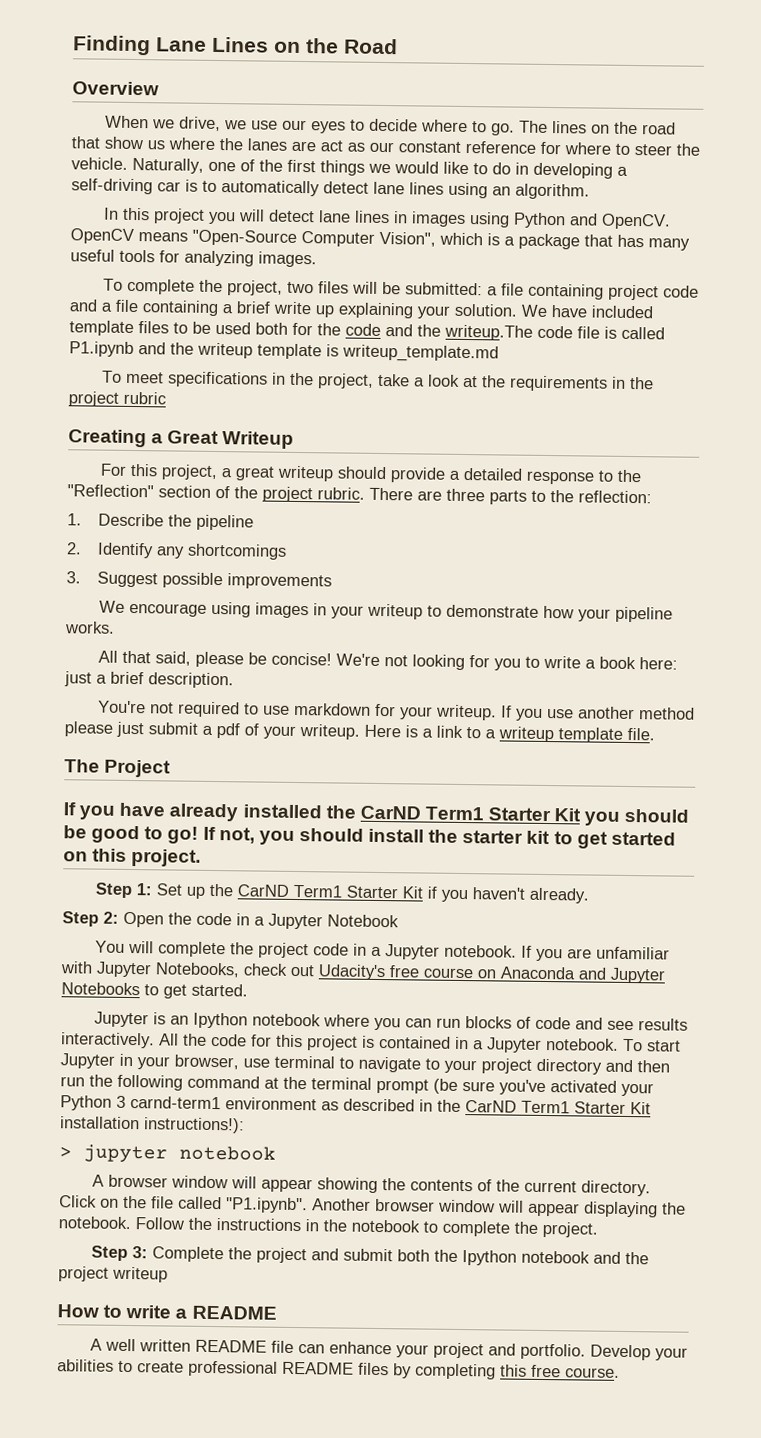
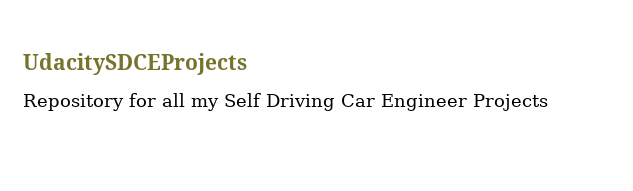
[72,35,398,56] [72,81,159,96] [105,115,677,136] [71,136,700,156] [71,157,628,179] [71,178,590,200] [103,207,672,230] [70,228,690,251] [70,249,317,268] [103,278,700,301] [69,299,653,319] [69,320,665,341] [69,341,499,363] [102,370,655,392] [68,391,166,407] [68,429,295,449] [100,463,643,485] [67,484,652,505] [67,513,255,531] [66,542,288,560] [66,571,333,590] [99,600,674,623] [65,621,115,634] [98,650,679,671] [64,671,234,689] [98,700,696,721] [64,721,655,743] [64,759,172,778] [63,802,690,826] [63,825,676,849] [63,848,202,867] [95,882,590,904] [62,911,399,930] [95,940,671,962] [60,961,666,984] [61,982,248,999] [94,1011,689,1031] [61,1032,681,1053] [60,1053,670,1075] [60,1074,654,1097] [60,1095,651,1115] [60,1116,245,1134] [59,1144,276,1163] [92,1174,652,1197] [59,1195,686,1218] [58,1216,598,1238] [91,1245,650,1266] [58,1266,168,1283] [57,1304,277,1320] [90,1338,689,1361] [57,1359,620,1380] Finding Lane Lines on the Road // Overview // When we drive, we use our eyes to decide where to go. The lines on the road that show us where the lanes are act as our constant reference for where to steer the vehicle. Naturally, one of the first things we would like to do in developing a self-driving car is to automatically detect lane lines using an algorithm. // In this project you will detect lane lines in images using Python and OpenCV. OpenCV means "Open-Source Computer Vision", which is a package that has many useful tools for analyzing images. // To complete the project, two files will be submitted: a file containing project code and a file containing a brief write up explaining your solution. We have included template files to be used both for the code and the writeup.The code file is called P1.ipynb and the writeup template is writeup_template.md // To meet specifications in the project, take a look at the requirements in the project rubric // Creating a Great Writeup // For this project, a great writeup should provide a detailed response to the "Reflection" section of the project rubric. There are three parts to the reflection: // 1. Describe the pipeline // 2. Identify any shortcomings // 3. Suggest possible improvements // We encourage using images in your writeup to demonstrate how your pipeline works. // All that said, please be concise! We're not looking for you to write a book here: just a brief description. // You're not required to use markdown for your writeup. If you use another method please just submit a pdf of your writeup. Here is a link to a writeup template file. // The Project // If you have already installed the CarND Term1 Starter Kit you should be good to go! If not, you should install the starter kit to get started on this project. // Step 1: Set up the CarND Term1 Starter Kit if you haven't already. // Step 2: Open the code in a Jupyter Notebook // You will complete the project code in a Jupyter notebook. If you are unfamiliar with Jupyter Notebooks, check out Udacity's free course on Anaconda and Jupyter Notebooks to get started. // Jupyter is an Ipython notebook where you can run blocks of code and see results interactively. All the code for this project is contained in a Jupyter notebook. To start Jupyter in your browser, use terminal to navigate to your project directory and then run the following command at the terminal prompt (be sure you've activated your Python 3 carnd-term1 environment as described in the CarND Term1 Starter Kit installation instructions!): // > jupyter notebook // A browser window will appear showing the contents of the current directory. Click on the file called "P1.ipynb". Another browser window will appear displaying the notebook. Follow the instructions in the notebook to complete the project. // Step 3: Complete the project and submit both the Ipython notebook and the project writeup // How to write a README // A well written README file can enhance your project and portfolio. Develop your abilities to create professional README files by completing this free course. -> [23,53,247,75] [23,93,548,111] UdacitySDCEProjects // Repository for all my Self Driving Car Engineer Projects

